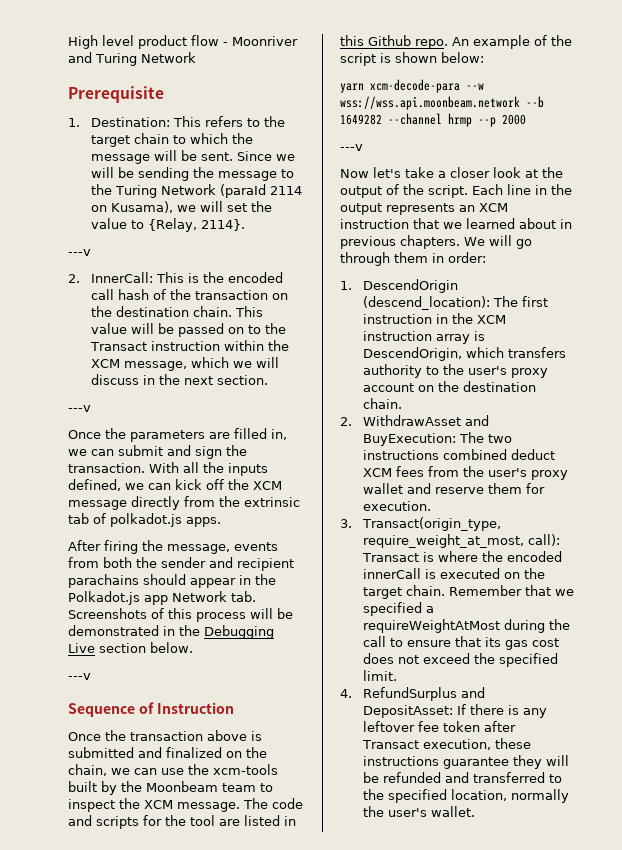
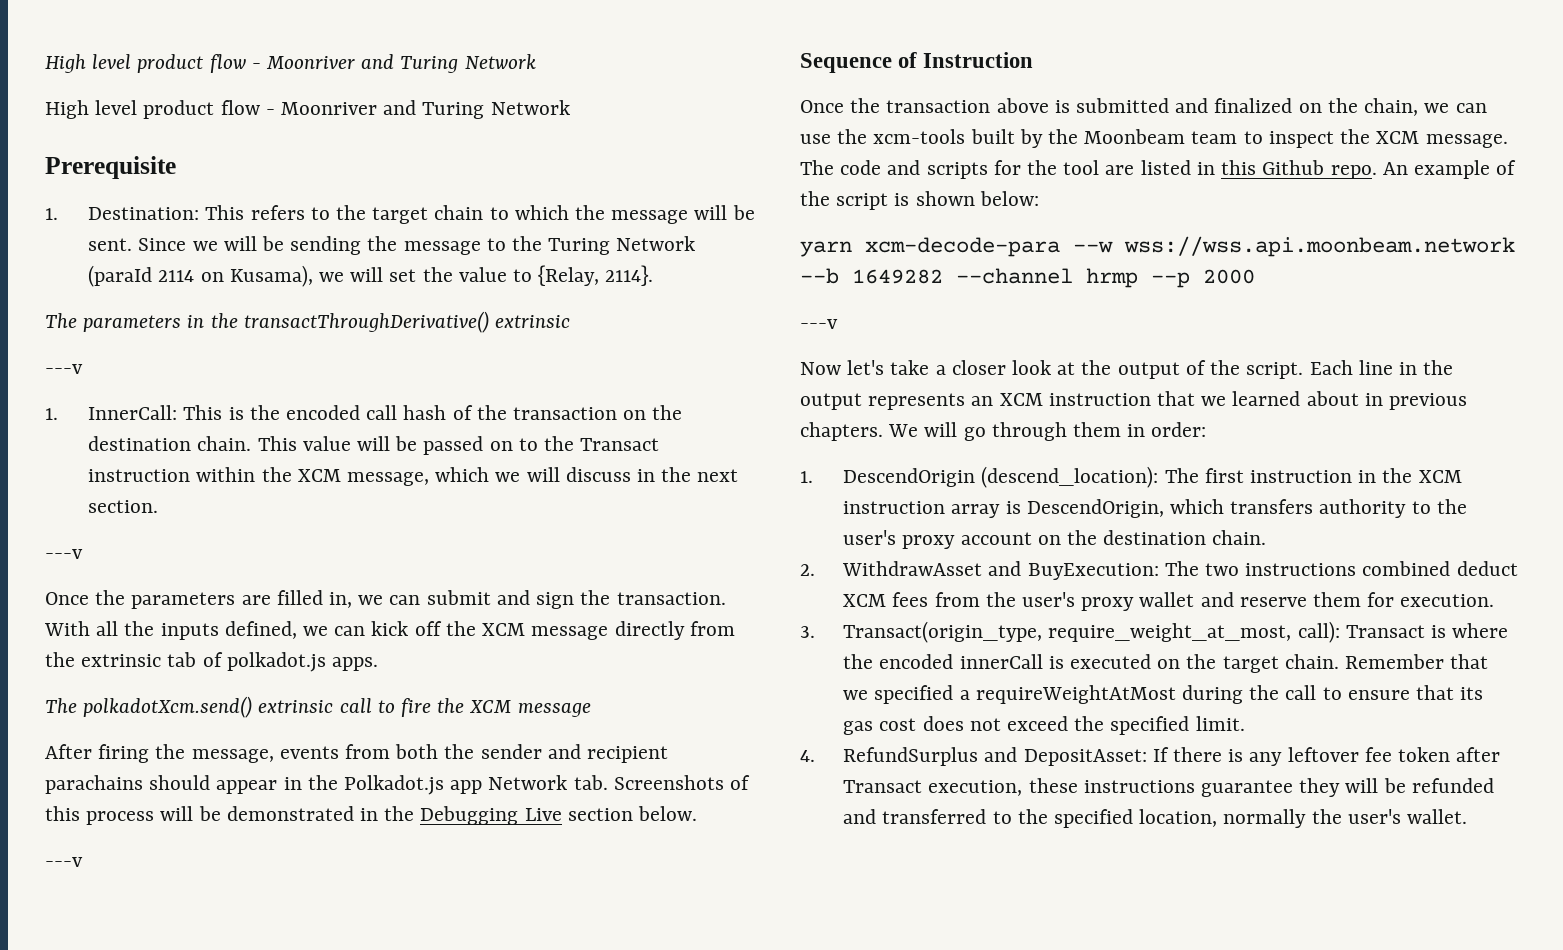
[68,35,298,49] [68,52,196,66] High level product flow - Moonriver and Turing Network -> [45,54,536,73] [45,100,570,119] High level product flow - Moonriver and Turing Network // High level product flow - Moonriver and Turing Network
[68,249,91,256] [68,274,80,283] // ---v // 2. -> [45,311,571,333] [45,364,83,374] [45,408,58,420] // The parameters in the transactThroughDerivative() extrinsic // ---v // 1.
(221, 522) none -> [45,696,591,718] // The polkadotXcm.send() extrinsic call to fire the XCM message

